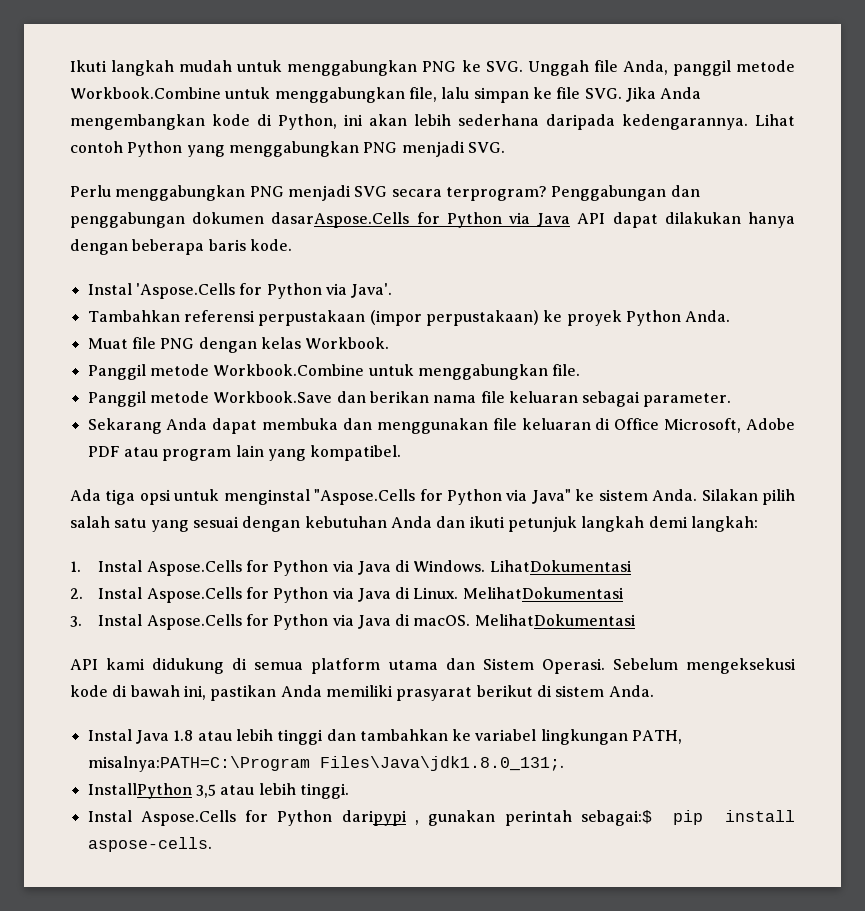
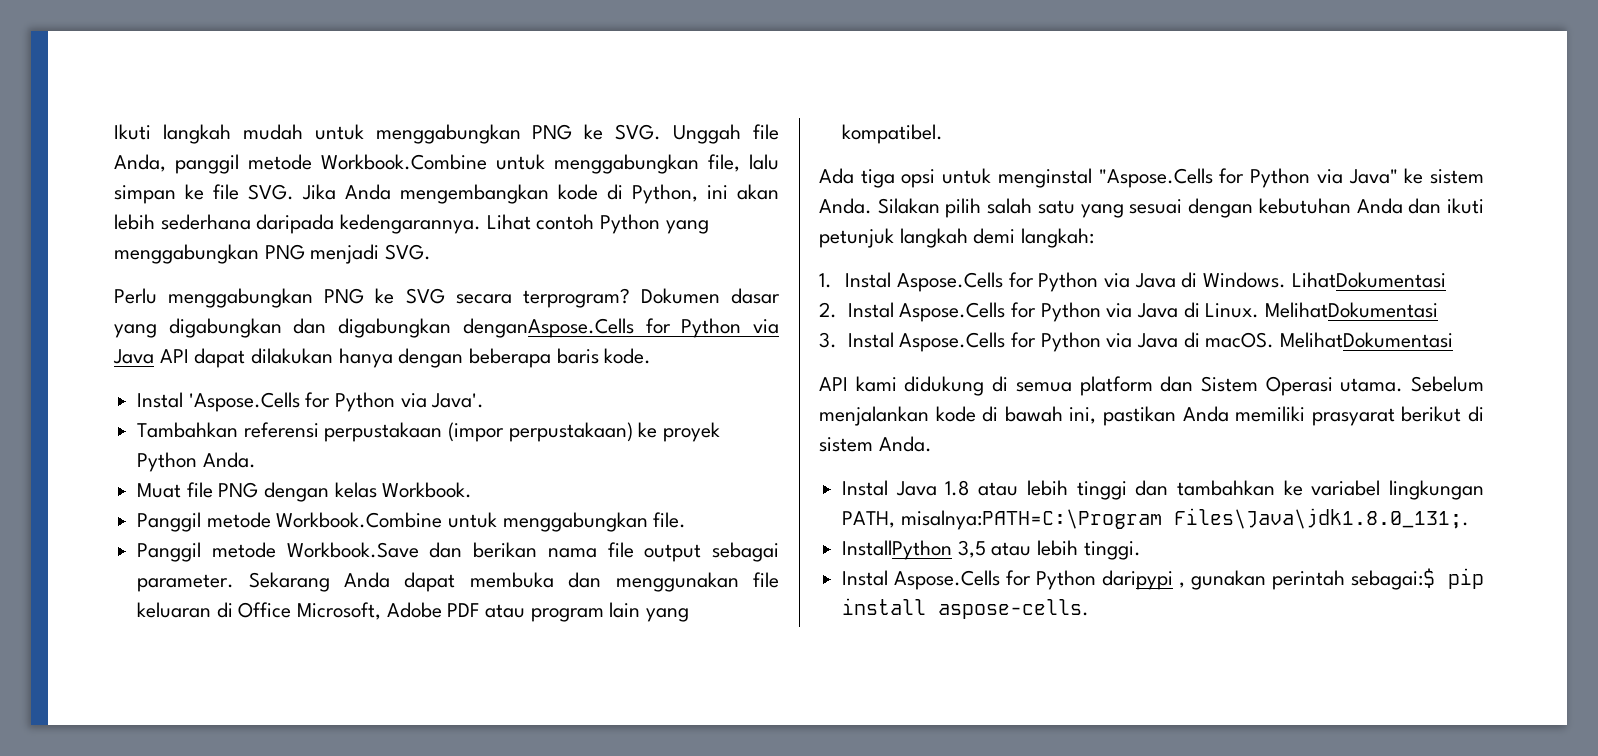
[287,185,351,201] menjadi -> [375,288,395,304] ke
[551,185,700,201] [70,212,410,228] Penggabungan dan penggabungan dokumen dasarAspose.Cells -> [640,288,780,304] [114,318,634,338] Dokumen dasar yang digabungkan dan digabungkan denganAspose.Cells
[508,391,578,403] keluaran -> [644,544,702,562] output
(732, 400) // -> (235, 583) none
[388,660,438,670] utama -> (1153, 386) none
[541,658,797,674] Operasi. Sebelum mengeksekusi -> [1265,376,1484,396] [819,406,929,426] Operasi utama. Sebelum menjalankan

